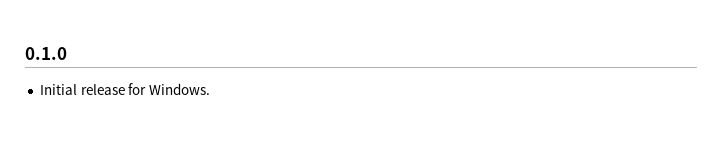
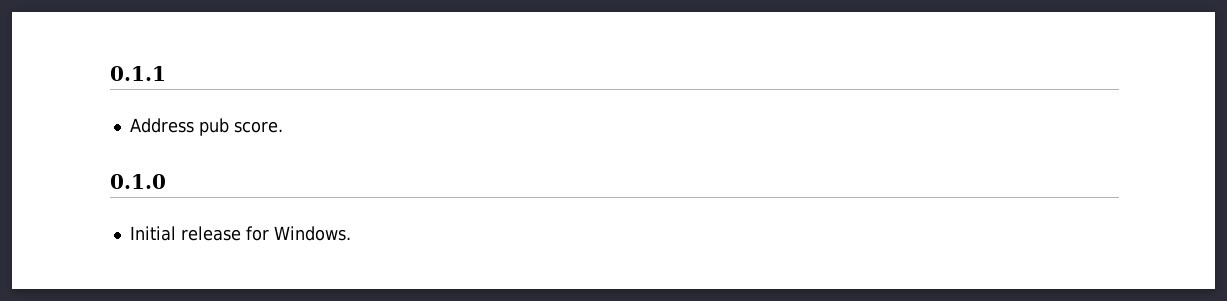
(25, 53) none -> [110,66,166,81] [129,118,283,136] 0.1.1 // Address pub score. //

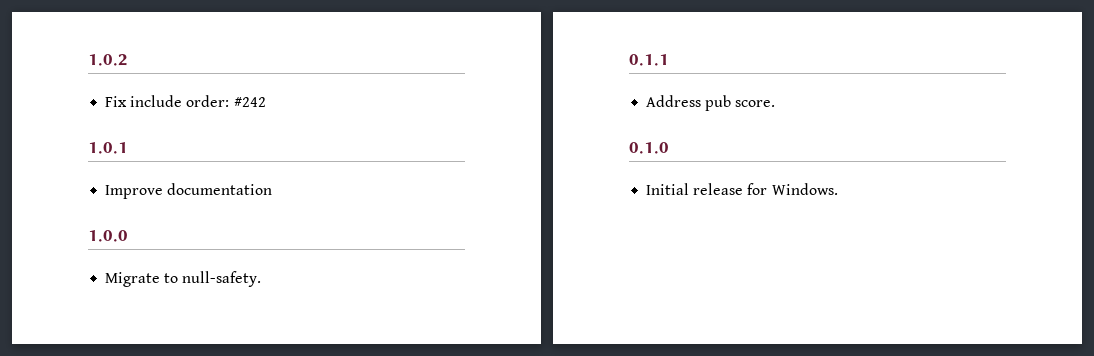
(110, 73) none -> [88,54,128,66] [105,95,266,107] [88,142,128,154] [105,183,273,199] [88,230,128,242] [105,271,262,287] 1.0.2 // Fix include order: #242 // 1.0.1 // Improve documentation // 1.0.0 // Migrate to null-safety. //

